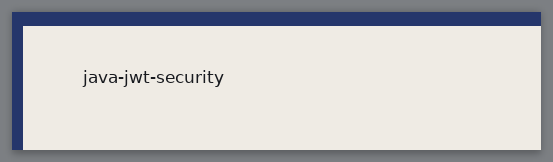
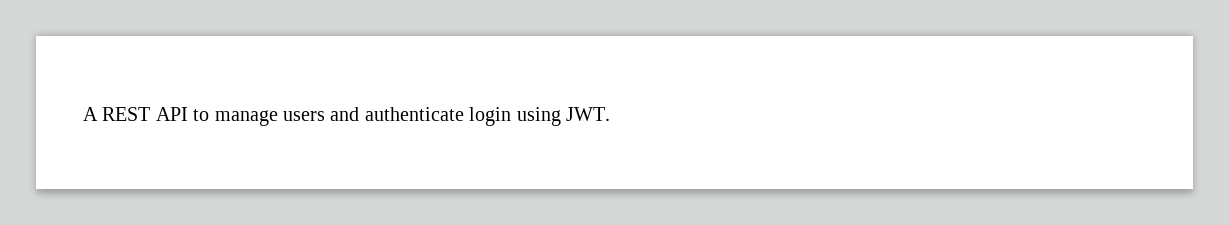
[82,70,224,87] java-jwt-security -> [83,107,610,126] A REST API to manage users and authenticate login using JWT.

